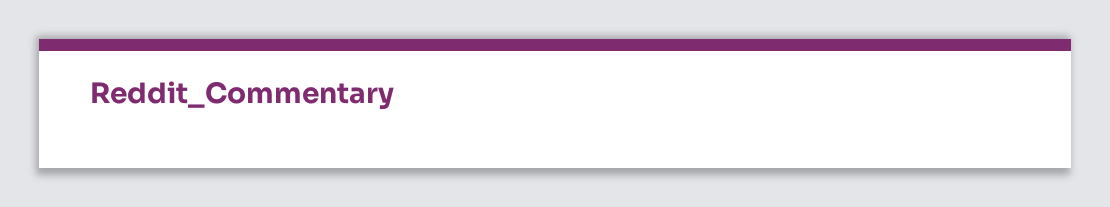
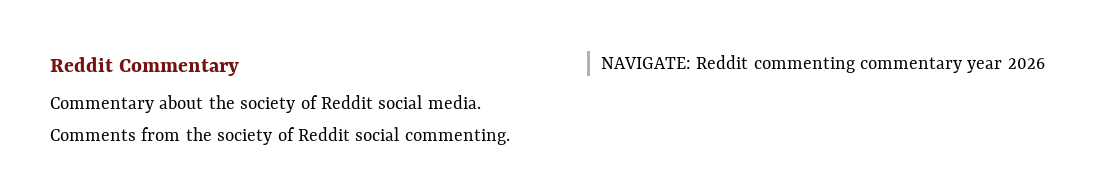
[90,81,394,110] Reddit_Commentary -> [50,57,240,76] [50,95,481,113] [50,127,510,145] [600,55,1045,73] Reddit Commentary // Commentary about the society of Reddit social media. // Comments from the society of Reddit social commenting. // NAVIGATE: Reddit commenting commentary year 2026

